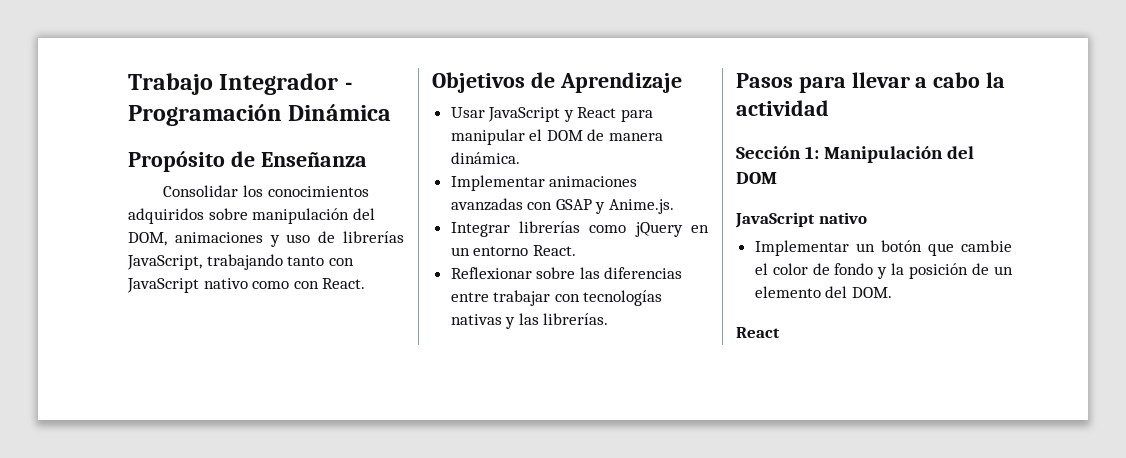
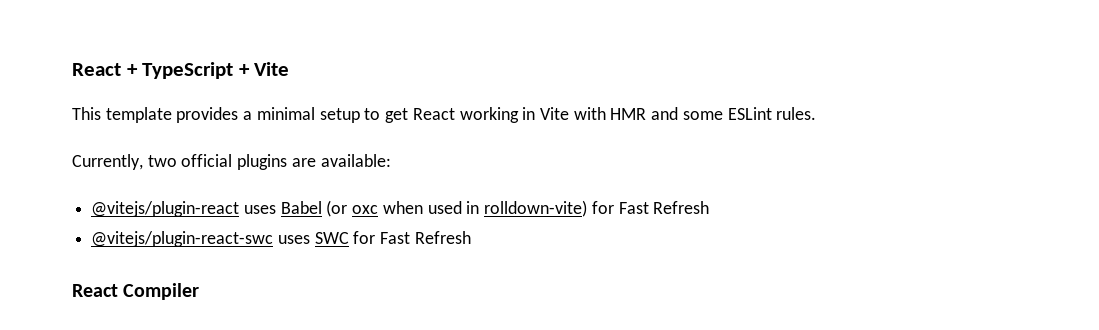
[128,73,352,95] [128,104,392,126] [128,151,367,172] [163,185,369,197] [128,208,375,224] [128,231,405,247] [127,254,354,270] [127,278,366,293] [432,72,682,93] [450,107,654,122] [450,129,664,145] [450,152,520,164] [450,175,638,191] [450,198,675,214] [450,221,709,237] [450,245,576,256] [450,267,683,279] [450,290,663,306] [450,313,609,329] [736,72,1006,93] [736,100,829,116] [736,146,975,163] [736,172,777,184] [735,212,867,228] [754,240,1012,256] [754,263,1013,279] [754,286,892,298] [736,327,780,338] Trabajo Integrador - Programación Dinámica // Propósito de Enseñanza // Consolidar los conocimientos adquiridos sobre manipulación del DOM, animaciones y uso de librerías JavaScript, trabajando tanto con JavaScript nativo como con React. // Objetivos de Aprendizaje // Usar JavaScript y React para manipular el DOM de manera dinámica. // Implementar animaciones avanzadas con GSAP y Anime.js. // Integrar librerías como jQuery en un entorno React. // Reflexionar sobre las diferencias entre trabajar con tecnologías nativas y las librerías. // Pasos para llevar a cabo la actividad // Sección 1: Manipulación del DOM // JavaScript nativo // Implementar un botón que cambie el color de fondo y la posición de un elemento del DOM. // React -> [72,62,290,79] [72,107,817,123] [72,154,391,170] [91,200,710,217] [91,231,471,247] [72,283,200,300] React + TypeScript + Vite // This template provides a minimal setup to get React working in Vite with HMR and some ESLint rules. // Currently, two official plugins are available: // @vitejs/plugin-react uses Babel (or oxc when used in rolldown-vite) for Fast Refresh // @vitejs/plugin-react-swc uses SWC for Fast Refresh // React Compiler

